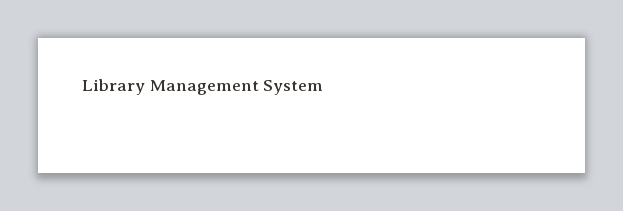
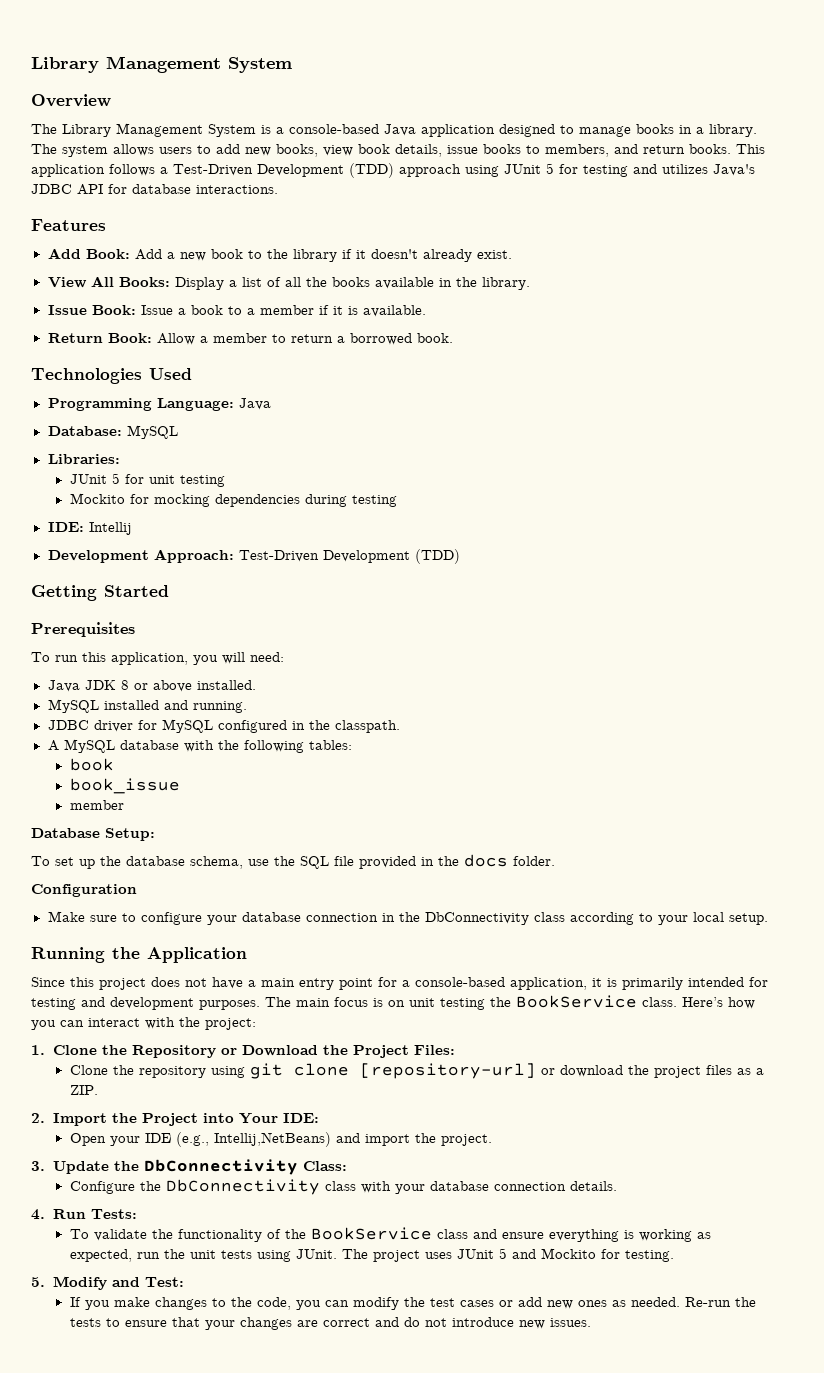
[82,79,324,95] Library Management System -> [31,56,292,73] [31,94,111,107] [31,123,757,137] [31,144,765,157] [31,163,755,178] [31,184,278,195] [31,219,106,231] [47,248,512,262] [47,276,530,290] [47,305,426,317] [47,333,453,345] [31,368,192,384] [47,398,271,411] [47,425,178,439] [47,454,120,464] [69,473,225,487] [69,493,397,507] [47,522,132,535] [47,549,460,564] [31,585,169,601] [31,622,135,637] [31,652,284,665] [47,680,256,692] [47,699,247,713] [47,719,400,733] [47,739,352,753] [69,758,114,771] [69,778,180,794] [69,800,124,810] [31,828,155,841] [31,854,555,869] [31,884,137,897] [47,911,768,925] [31,947,247,963] [31,977,768,990] [31,995,755,1010] [31,1017,256,1030] [31,1045,456,1058] [69,1063,764,1079] [69,1085,98,1095] [31,1113,320,1126] [69,1132,492,1147] [31,1159,348,1175] [69,1179,617,1195] [31,1209,138,1220] [69,1227,711,1242] [69,1248,674,1262] [31,1276,185,1290] [69,1297,756,1310] [69,1317,591,1330] Library Management System // Overview // The Library Management System is a console-based Java application designed to manage books in a library. The system allows users to add new books, view book details, issue books to members, and return books. This application follows a Test-Driven Development (TDD) approach using JUnit 5 for testing and utilizes Java's JDBC API for database interactions. // Features // Add Book: Add a new book to the library if it doesn't already exist. // View All Books: Display a list of all the books available in the library. // Issue Book: Issue a book to a member if it is available. // Return Book: Allow a member to return a borrowed book. // Technologies Used // Programming Language: Java // Database: MySQL // Libraries: // JUnit 5 for unit testing // Mockito for mocking dependencies during testing // IDE: Intellij // Development Approach: Test-Driven Development (TDD) // Getting Started // Prerequisites // To run this application, you will need: // Java JDK 8 or above installed. // MySQL installed and running. // JDBC driver for MySQL configured in the classpath. // A MySQL database with the following tables: // book // book_issue // member // Database Setup: // To set up the database schema, use the SQL file provided in the docs folder. // Configuration // Make sure to configure your database connection in the DbConnectivity class according to your local setup. // Running the Application // Since this project does not have a main entry point for a console-based application, it is primarily intended for testing and development purposes. The main focus is on unit testing the BookService class. Here’s how you can interact with the project: // 1. Clone the Repository or Download the Project Files: // Clone the repository using git clone [repository-url] or download the project files as a ZIP. // 2. Import the Project into Your IDE: // Open your IDE (e.g., Intellij,NetBeans) and import the project. // 3. Update the DbConnectivity Class: // Configure the DbConnectivity class with your database connection details. // 4. Run Tests: // To validate the functionality of the BookService class and ensure everything is working as expected, run the unit tests using JUnit. The project uses JUnit 5 and Mockito for testing. // 5. Modify and Test: // If you make changes to the code, you can modify the test cases or add new ones as needed. Re-run the tests to ensure that your changes are correct and do not introduce new issues.

